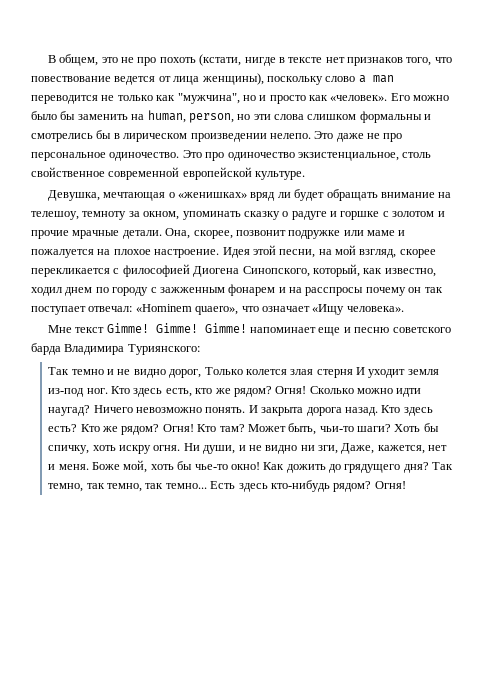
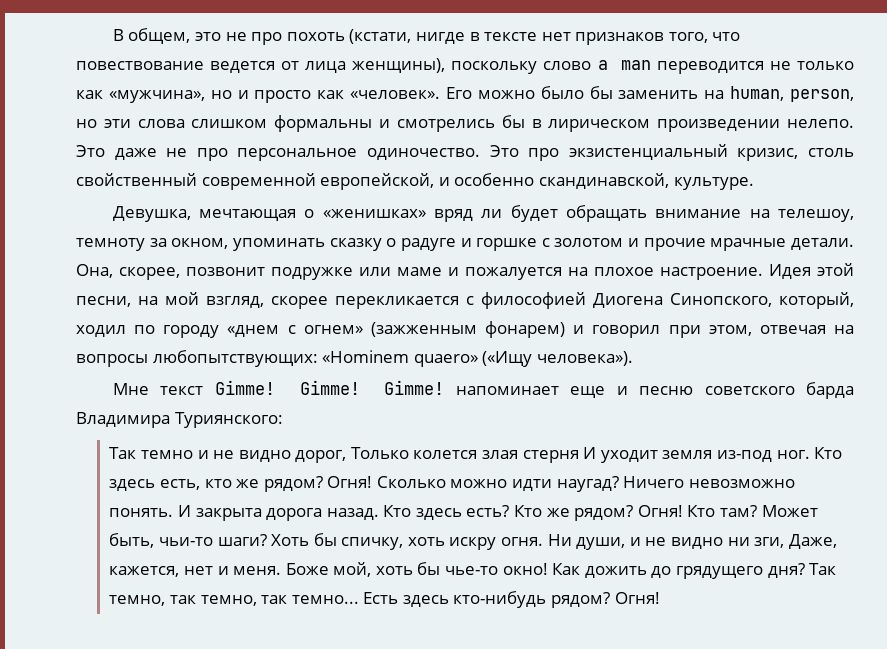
[177,93,240,104] "мужчина", -> [108,90,205,103] «мужчина»,
[227,152,432,161] [31,167,252,180] одиночество экзистенциальное, столь свойственное современной европейской -> [568,144,855,161] [76,173,669,190] экзистенциальный кризис, столь свойственный современной европейской, и особенно скандинавской,
[363,268,436,277] [31,284,443,296] [31,304,404,315] как известно, ходил днем по городу с зажженным фонарем и на расспросы почему он так поступает отвечал: «Hominem quaero», что означает «Ищу человека». -> [76,321,855,338] [76,350,633,367] ходил по городу «днем с огнем» (зажженным фонарем) и говорил при этом, отвечая на вопросы любопытствующих: «Hominem quaero» («Ищу человека»).

